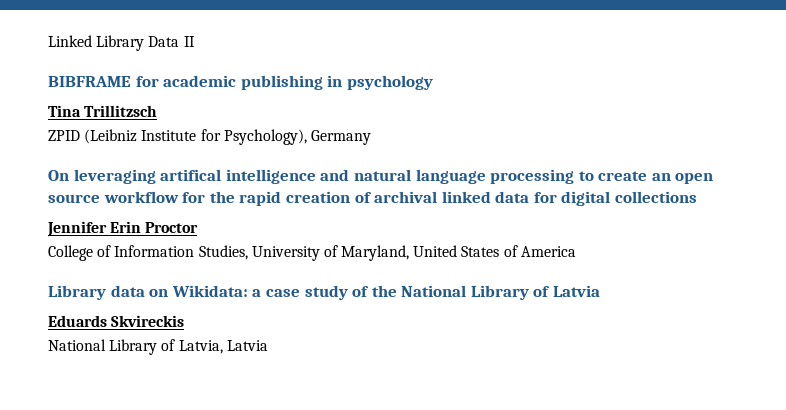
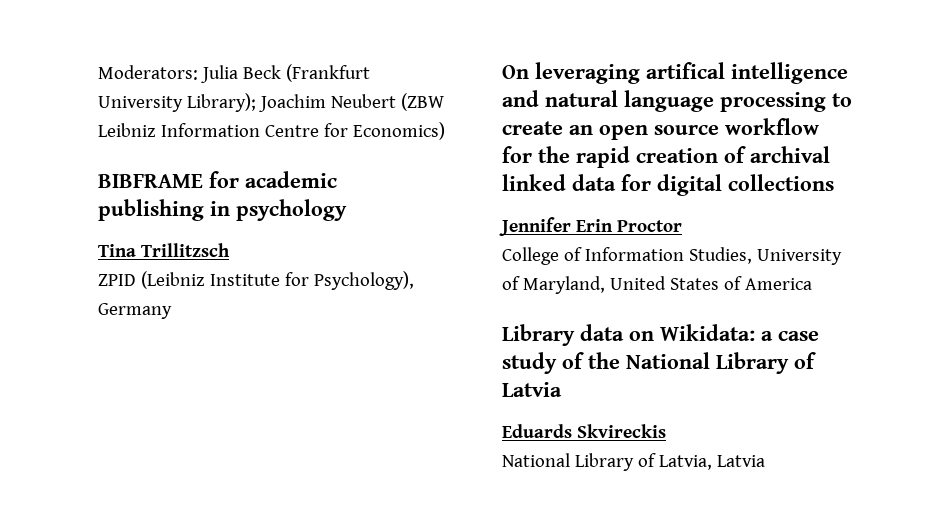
[48,35,195,51] Linked Library Data II -> [98,64,370,83] [98,93,444,112] [98,122,445,140] Moderators: Julia Beck (Frankfurt University Library); Joachim Neubert (ZBW Leibniz Information Centre for Economics)

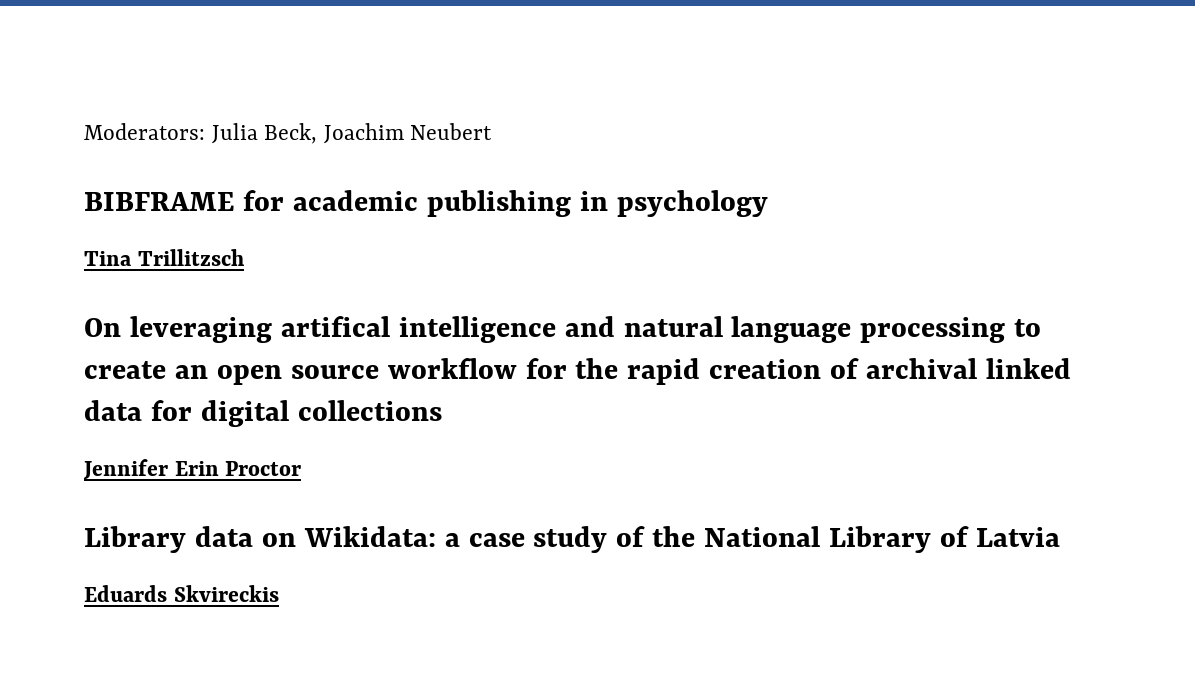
[242,64,370,82] [98,93,444,112] [98,122,445,140] Beck (Frankfurt University Library); Joachim Neubert (ZBW Leibniz Information Centre for Economics) -> [264,123,493,144] Beck, Joachim Neubert
[98,271,414,290] [98,303,172,319] // ZPID (Leibniz Institute for Psychology), Germany -> (244, 257) none
[502,247,842,265] [502,276,812,294] // College of Information Studies, University of Maryland, United States of America -> (302, 468) none
[502,453,765,471] // National Library of Latvia, Latvia -> (279, 593) none

